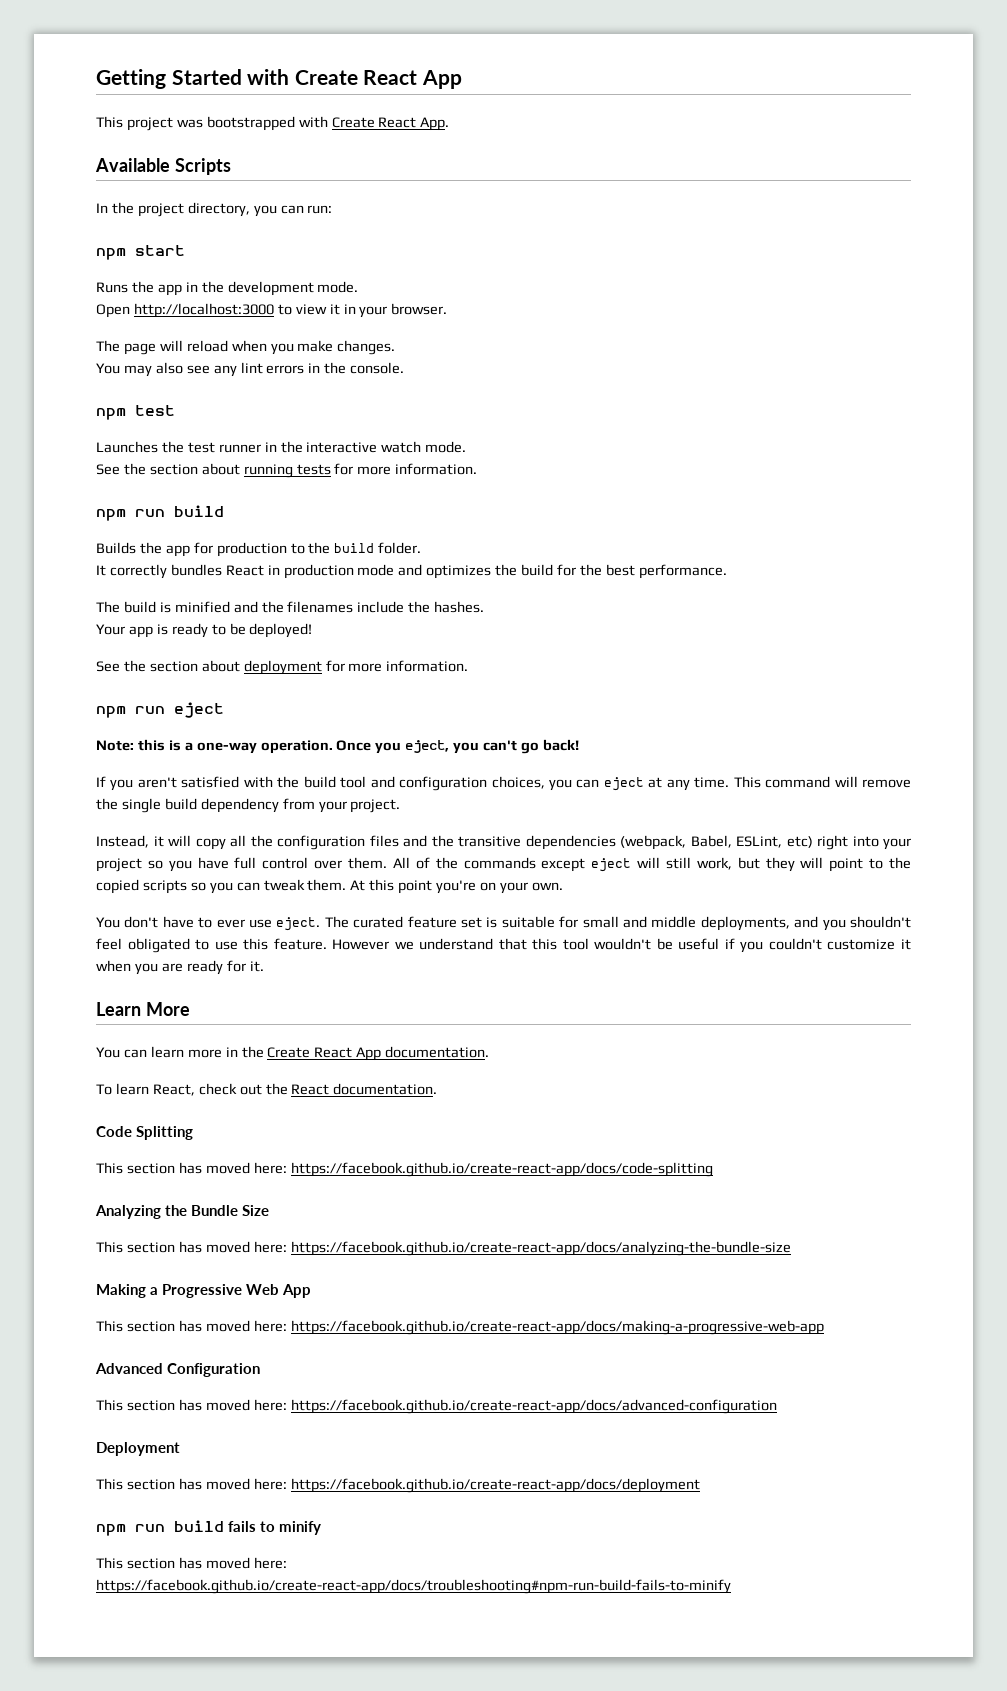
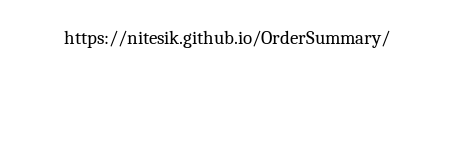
[96,69,462,89] [96,116,450,131] [95,158,231,175] [96,202,333,217] [96,245,185,260] [96,281,359,296] [96,303,448,318] [96,340,396,355] [96,362,405,377] [96,405,175,420] [96,441,467,453] [96,463,478,478] [96,505,224,521] [96,542,422,557] [96,564,727,579] [96,601,485,613] [96,623,313,638] [96,660,469,675] [96,702,224,718] [96,739,579,754] [96,776,912,791] [96,798,401,813] [96,835,911,850] [96,857,912,872] [96,879,563,894] [96,916,911,931] [96,938,911,953] [96,960,264,975] [96,1002,190,1016] [96,1046,490,1061] [96,1083,438,1096] [96,1126,194,1140] [96,1162,713,1177] [95,1205,270,1219] [96,1241,791,1256] [96,1284,312,1298] [96,1320,824,1335] [95,1363,261,1377] [96,1399,777,1414] [96,1442,180,1456] [96,1478,700,1493] [96,1520,322,1536] [96,1557,287,1569] [96,1579,731,1594] Getting Started with Create React App // This project was bootstrapped with Create React App. // Available Scripts // In the project directory, you can run: // npm start // Runs the app in the development mode. // Open http://localhost:3000 to view it in your browser. // The page will reload when you make changes. // You may also see any lint errors in the console. // npm test // Launches the test runner in the interactive watch mode. // See the section about running tests for more information. // npm run build // Builds the app for production to the build folder. // It correctly bundles React in production mode and optimizes the build for the best performance. // The build is minified and the filenames include the hashes. // Your app is ready to be deployed! // See the section about deployment for more information. // npm run eject // Note: this is a one-way operation. Once you eject, you can't go back! // If you aren't satisfied with the build tool and configuration choices, you can eject at any time. This command will remove the single build dependency from your project. // Instead, it will copy all the configuration files and the transitive dependencies (webpack, Babel, ESLint, etc) right into your project so you have full control over them. All of the commands except eject will still work, but they will point to the copied scripts so you can tweak them. At this point you're on your own. // You don't have to ever use eject. The curated feature set is suitable for small and middle deployments, and you shouldn't feel obligated to use this feature. However we understand that this tool wouldn't be useful if you couldn't customize it when you are ready for it. // Learn More // You can learn more in the Create React App documentation. // To learn React, check out the React documentation. // Code Splitting // This section has moved here: https://facebook.github.io/create-react-app/docs/code-splitting // Analyzing the Bundle Size // This section has moved here: https://facebook.github.io/create-react-app/docs/analyzing-the-bundle-size // Making a Progressive Web App // This section has moved here: https://facebook.github.io/create-react-app/docs/making-a-progressive-web-app // Advanced Configuration // This section has moved here: https://facebook.github.io/create-react-app/docs/advanced-configuration // Deployment // This section has moved here: https://facebook.github.io/create-react-app/docs/deployment // npm run build fails to minify // This section has moved here: https://facebook.github.io/create-react-app/docs/troubleshooting#npm-run-build-fails-to-minify -> [64,30,390,48] https://nitesik.github.io/OrderSummary/

